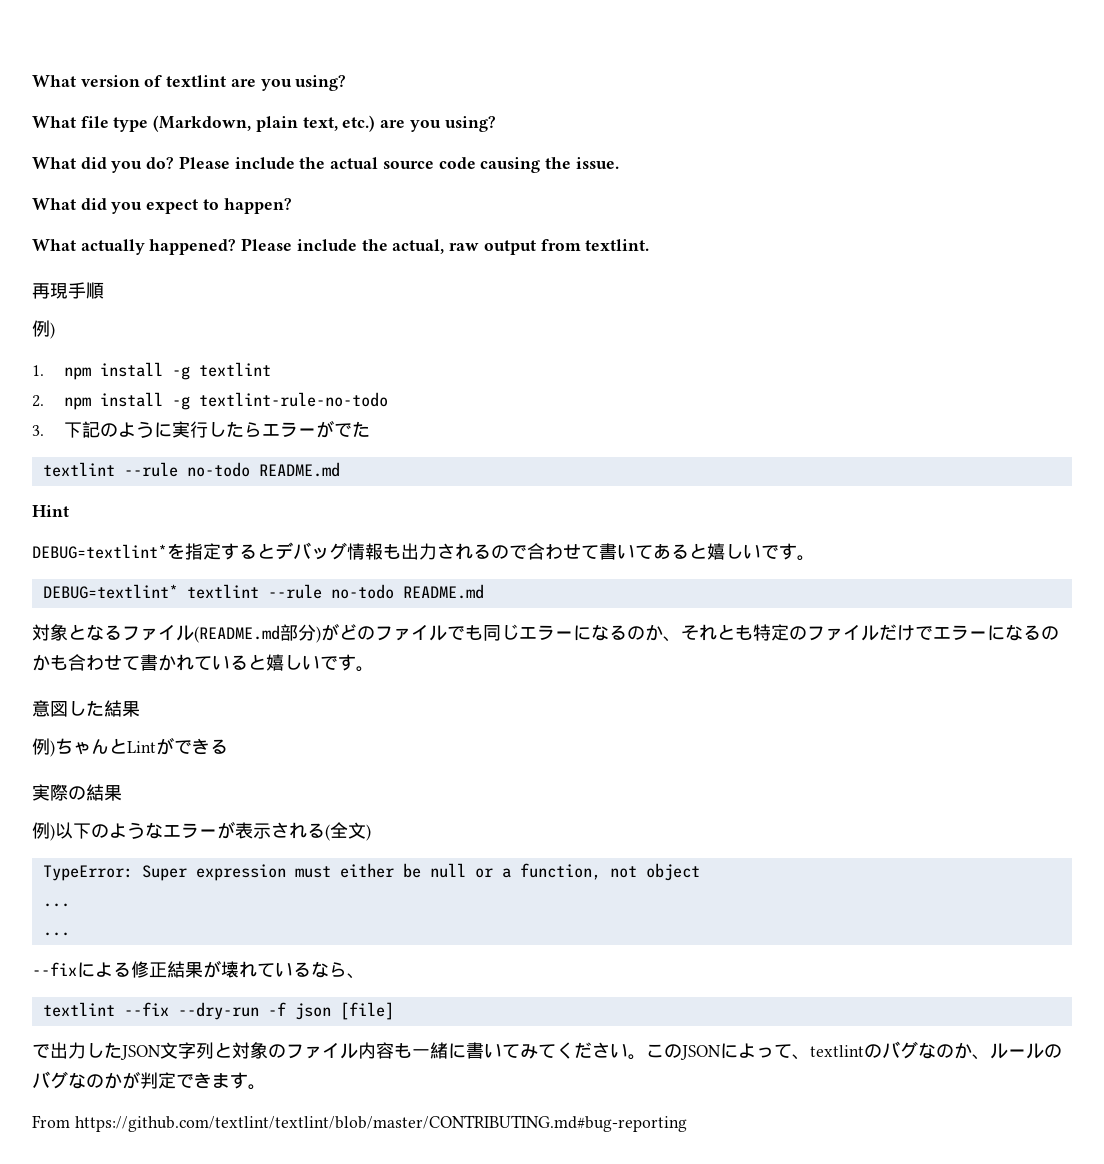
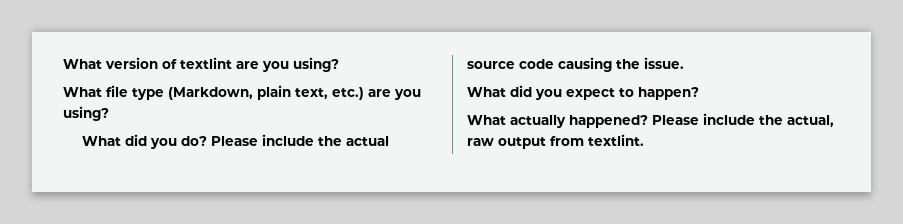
[32,282,104,299] [32,320,55,339] [32,362,272,380] [32,392,389,410] [32,420,371,438] [42,462,340,477] [32,505,69,517] [32,542,815,561] [42,584,484,599] [32,623,1059,643] [32,654,374,672] [32,700,140,717] [32,737,228,757] [32,784,122,801] [32,821,371,841] [42,863,700,881] [42,903,70,907] [42,932,70,936] [32,960,365,979] [42,1002,394,1020] [32,1041,1062,1060] [32,1071,266,1090] [32,1115,687,1132] // 再現手順 // 例) // 1. npm install -g textlint // 2. npm install -g textlint-rule-no-todo // 3.下記のように実行したらエラーがでた // textlint --rule no-todo README.md // Hint // DEBUG=textlint*を指定するとデバッグ情報も出力されるので合わせて書いてあると嬉しいです。 // DEBUG=textlint* textlint --rule no-todo README.md // 対象となるファイル(README.md部分)がどのファイルでも同じエラーになるのか、それとも特定のファイルだけでエラーになるのかも合わせて書かれていると嬉しいです。 // 意図した結果 // 例)ちゃんとLintができる // 実際の結果 // 例)以下のようなエラーが表示される(全文) // TypeError: Super expression must either be null or a function, not object // ... // ... // --fixによる修正結果が壊れているなら、 // textlint --fix --dry-run -f json [file] // で出力したJSON文字列と対象のファイル内容も一緒に書いてみてください。このJSONによって、textlintのバグなのか、ルールのバグなのかが判定できます。 // From https://github.com/textlint/textlint/blob/master/CONTRIBUTING.md#bug-reporting -> (644, 140) none

